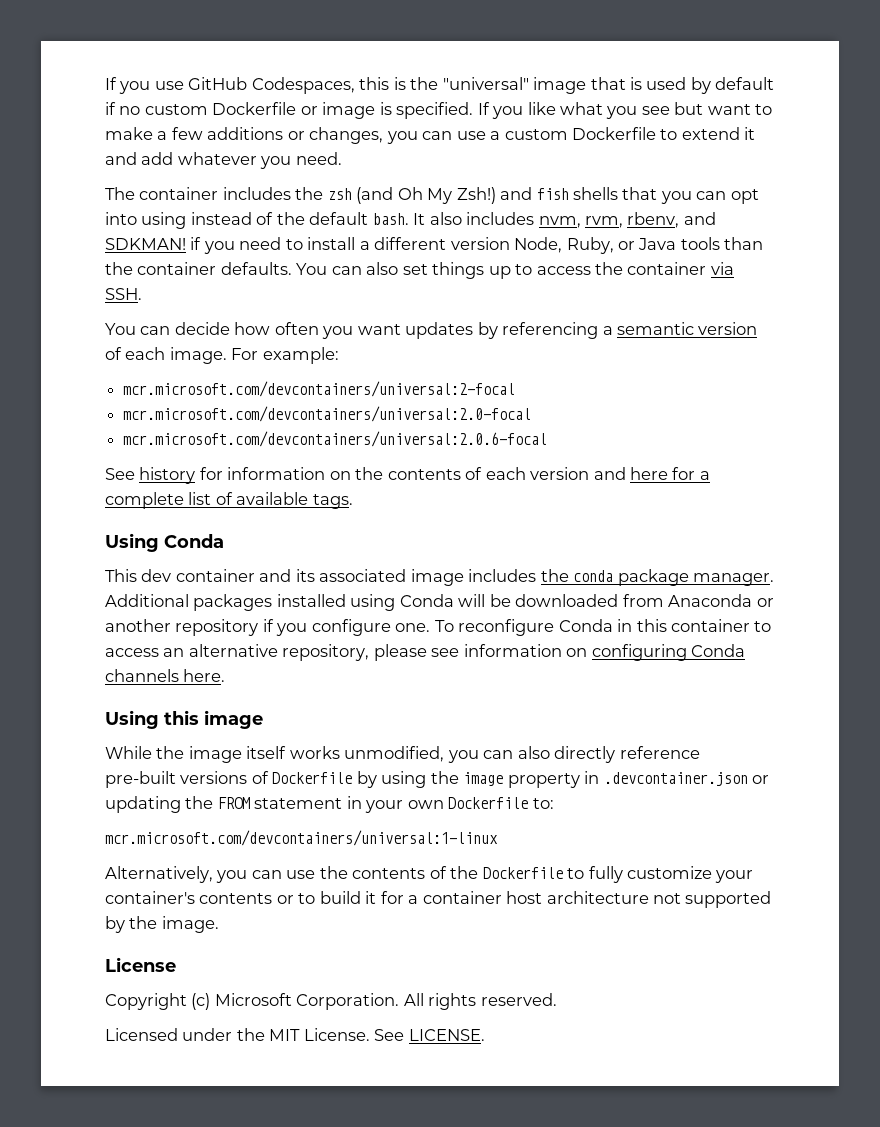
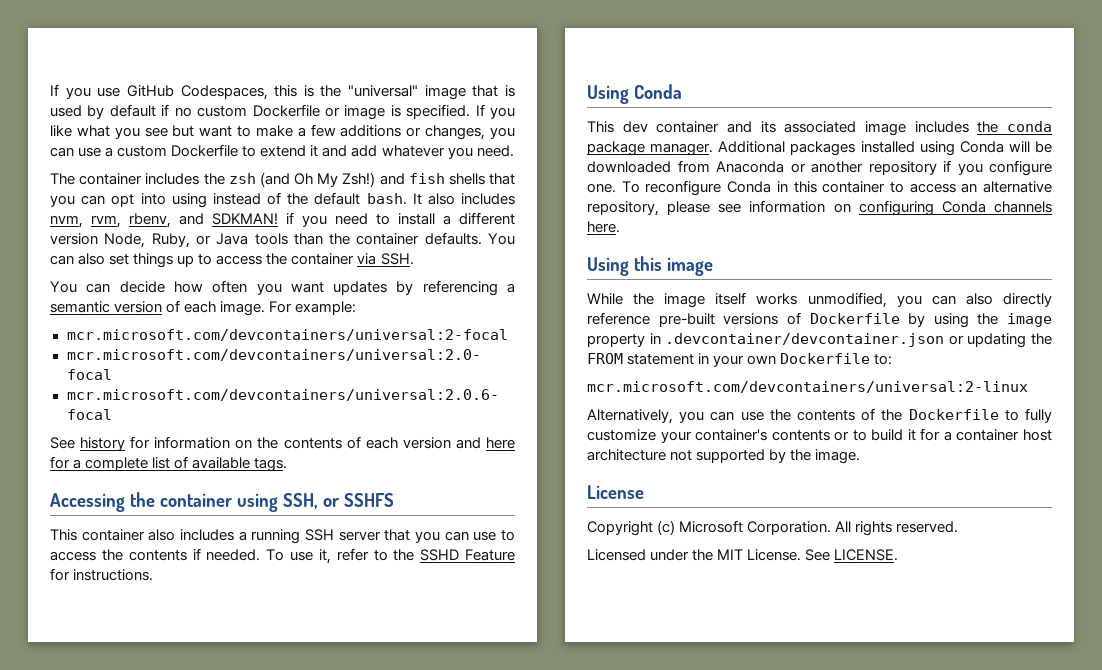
(353, 501) none -> [50,492,394,512] [50,529,516,544] [50,548,515,564] [50,568,154,581] // Accessing the container using SSH, or SSHFS // This container also includes a running SSH server that you can use to access the contents if needed. To use it, refer to the SSHD Feature for instructions.
[603,772,748,786] .devcontainer.json -> [665,333,945,347] .devcontainer/devcontainer.json
[105,830,498,846] mcr.microsoft.com/devcontainers/universal:1-linux -> [587,381,1028,393] mcr.microsoft.com/devcontainers/universal:2-linux

